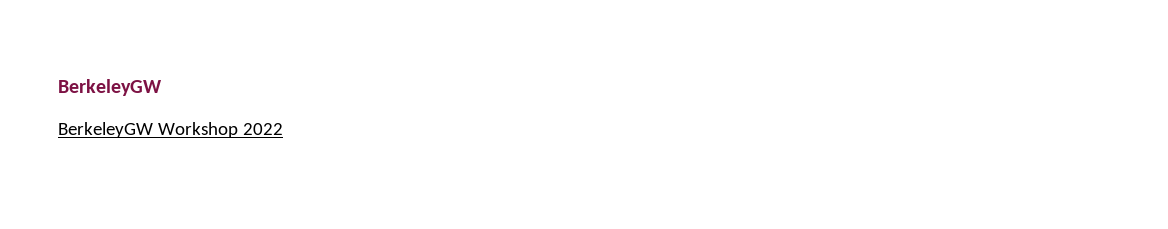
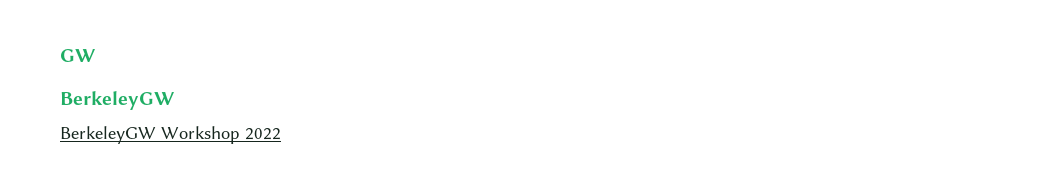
(58, 87) none -> [60,49,95,62] GW //

